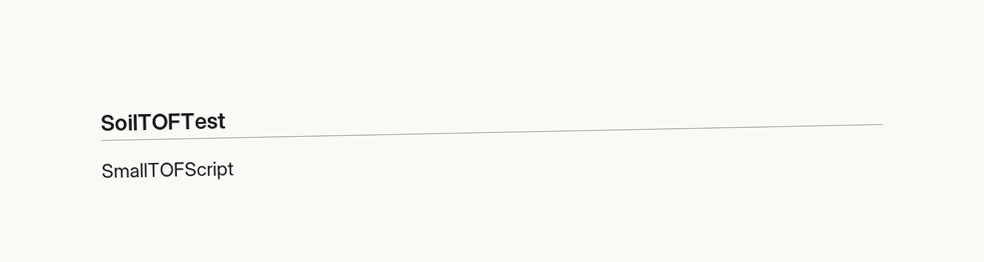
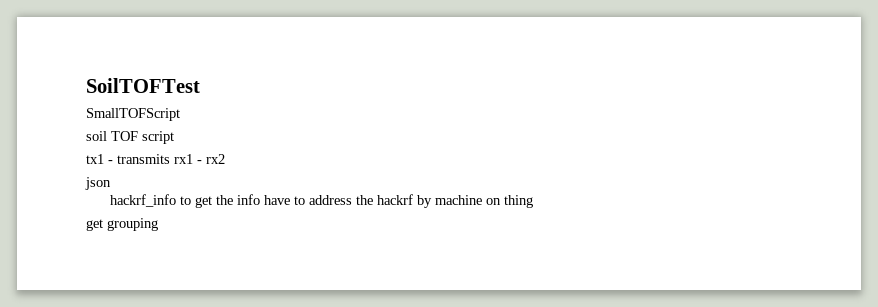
(234, 171) none -> [86,131,174,144] [86,154,225,164] [85,177,111,190] [110,194,534,208] [86,218,158,231] // soil TOF script // tx1 - transmits rx1 - rx2 // json // hackrf_info to get the info have to address the hackrf by machine on thing // get grouping

